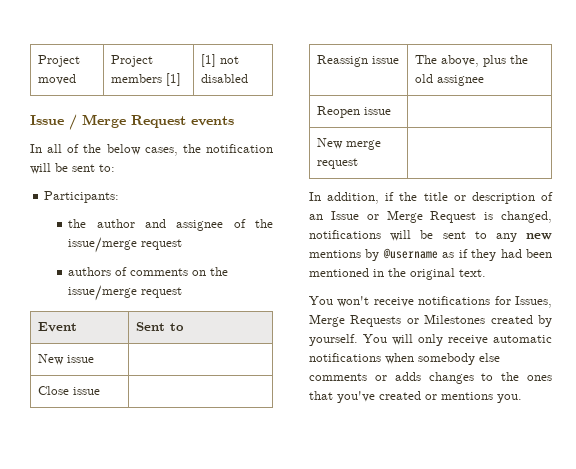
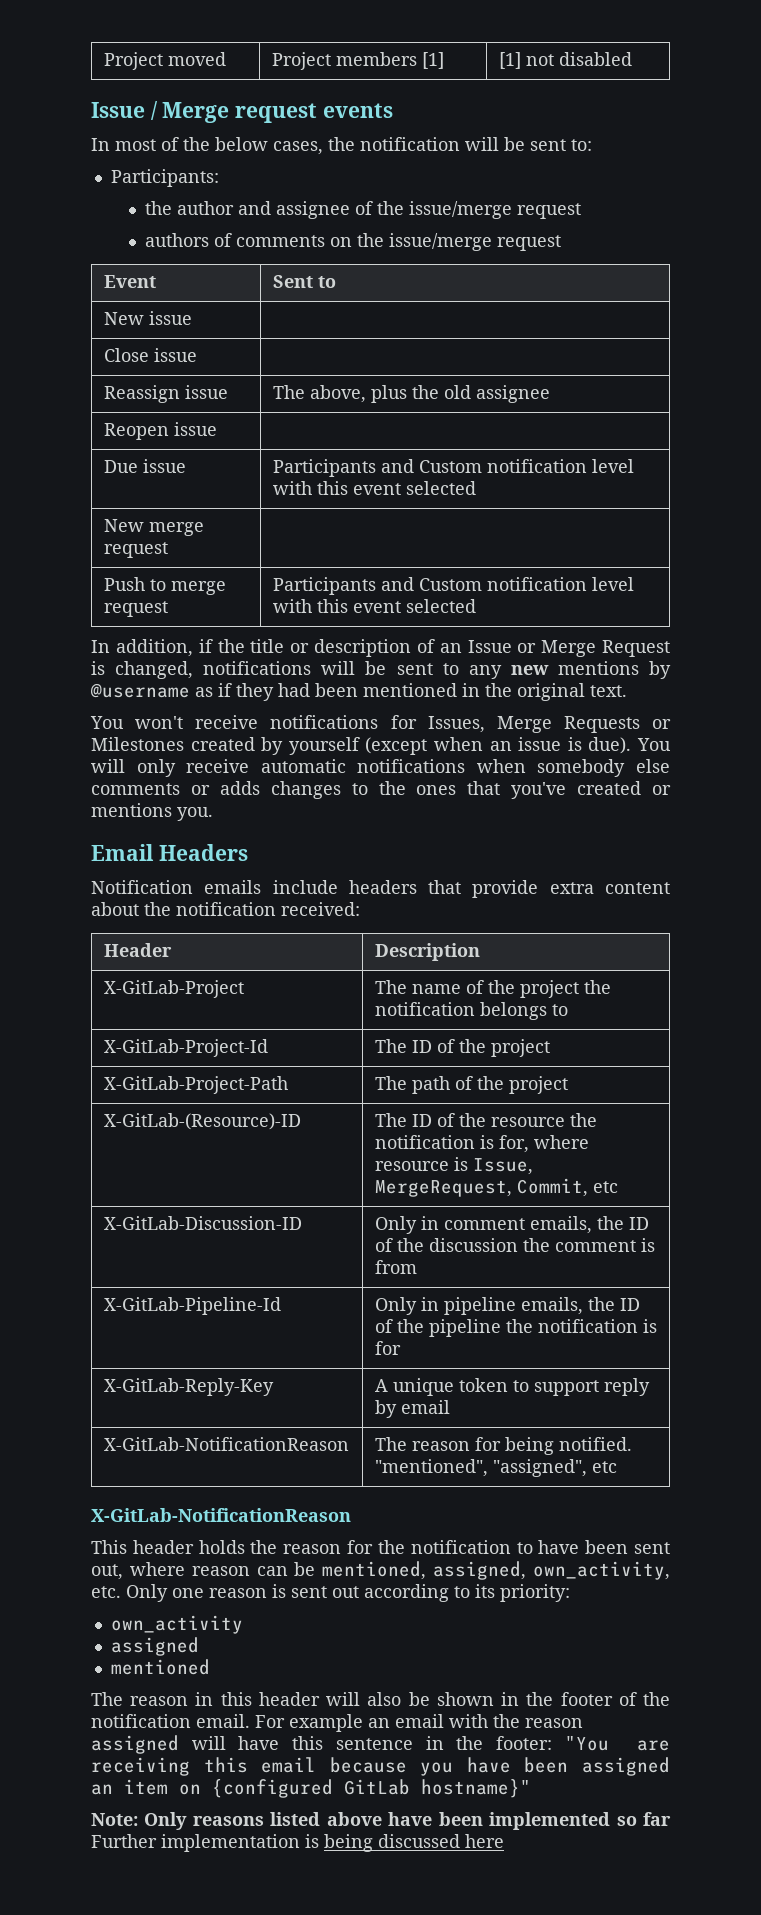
[131,115,186,128] Request -> [235,103,318,123] request
[47,144,63,153] all -> [115,139,156,151] most
[317,138,382,150] [317,158,359,169] New merge request | -> [103,459,186,473] [272,459,634,477] [272,481,476,495] [103,519,204,536] [103,542,168,558] [103,577,226,595] [103,601,168,617] [272,577,634,595] [272,599,476,613] Due issue | Participants and Custom notification level with this event selected // New merge request | // Push to merge request | Participants and Custom notification level with this event selected
[309,334,358,346] yourself. -> [288,737,632,755] yourself (except when an issue is due).
(522, 398) none -> [91,844,248,861] [91,880,670,898] [91,902,360,916] [103,943,172,957] [374,943,480,961] [103,980,244,998] [374,980,611,998] [374,1002,568,1020] [103,1039,268,1057] [374,1039,550,1057] [103,1076,288,1094] [374,1076,568,1094] [103,1113,301,1130] [374,1113,597,1127] [374,1135,589,1153] [374,1157,533,1175] [374,1178,618,1197] [103,1216,302,1230] [374,1216,649,1234] [374,1238,655,1252] [374,1260,417,1274] [103,1297,281,1315] [374,1297,640,1315] [374,1319,657,1337] [374,1341,401,1355] [103,1378,274,1396] [374,1378,650,1396] [374,1400,450,1418] [103,1437,349,1451] [374,1437,632,1455] [374,1459,617,1477] [91,1508,351,1522] [91,1540,670,1554] [91,1561,670,1580] [91,1584,570,1602] [110,1615,243,1634] [110,1637,199,1656] [110,1659,210,1675] [91,1692,670,1706] [91,1714,583,1732] [91,1735,670,1754] [91,1757,670,1776] [91,1779,531,1798] [91,1812,672,1830] [91,1834,504,1852] // Email Headers // Notification emails include headers that provide extra content about the notification received: // Header | Description // X-GitLab-Project | The name of the project the notification belongs to // X-GitLab-Project-Id | The ID of the project // X-GitLab-Project-Path | The path of the project // X-GitLab-(Resource)-ID | The ID of the resource the notification is for, where resource is Issue, MergeRequest, Commit, etc // X-GitLab-Discussion-ID | Only in comment emails, the ID of the discussion the comment is from // X-GitLab-Pipeline-Id | Only in pipeline emails, the ID of the pipeline the notification is for // X-GitLab-Reply-Key | A unique token to support reply by email // X-GitLab-NotificationReason | The reason for being notified. "mentioned", "assigned", etc // X-GitLab-NotificationReason // This header holds the reason for the notification to have been sent out, where reason can be mentioned, assigned, own_activity, etc. Only one reason is sent out according to its priority: // own_activity // assigned // mentioned // The reason in this header will also be shown in the footer of the notification email. For example an email with the reason assigned will have this sentence in the footer: "You are receiving this email because you have been assigned an item on {configured GitLab hostname}" // Note: Only reasons listed above have been implemented so far Further implementation is being discussed here

